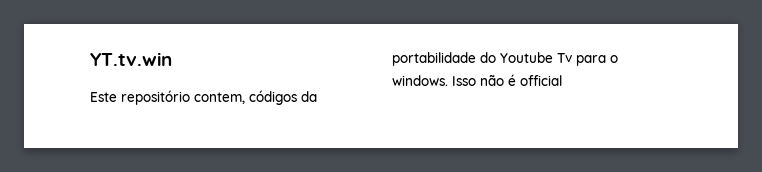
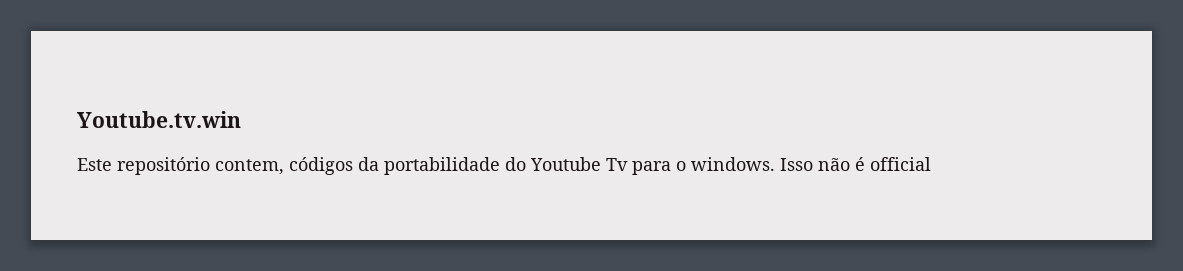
[90,52,172,66] YT.tv.win -> [77,111,241,128] Youtube.tv.win

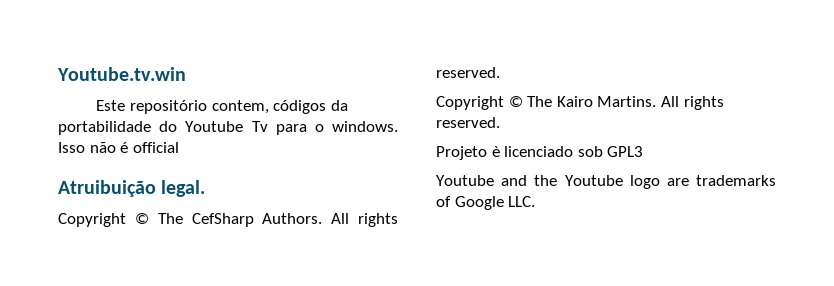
(931, 164) none -> [58,180,206,197] [58,213,398,227] [436,67,500,78] [436,96,724,110] [436,117,500,128] [436,146,644,160] [436,175,776,189] [436,196,536,210] // Atruibuição legal. // Copyright © The CefSharp Authors. All rights reserved. // Copyright © The Kairo Martins. All rights reserved. // Projeto è licenciado sob GPL3 // Youtube and the Youtube logo are trademarks of Google LLC.

